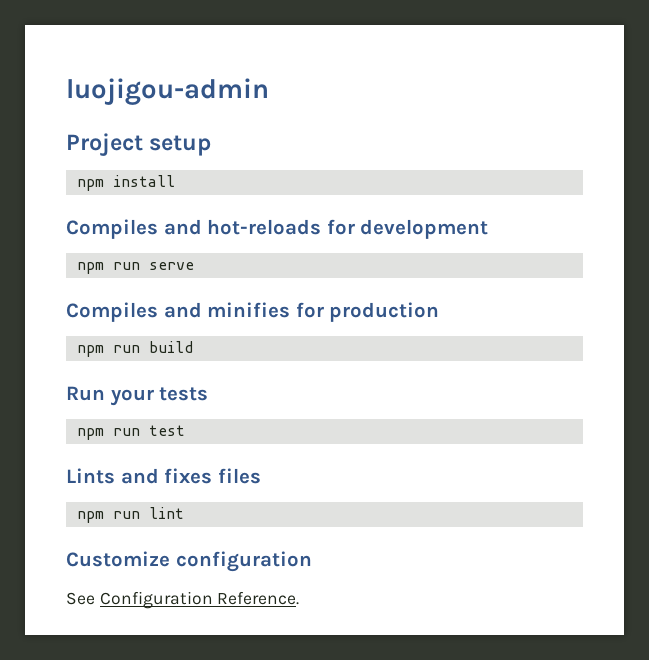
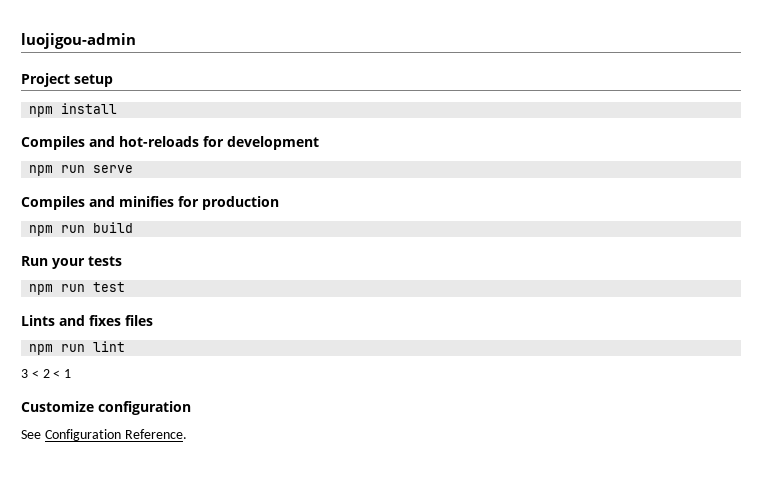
(184, 513) none -> [21,369,72,378] // 3 < 2 < 1

